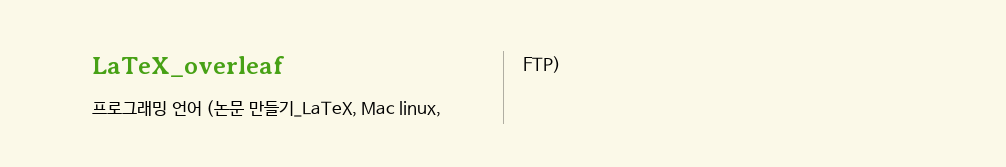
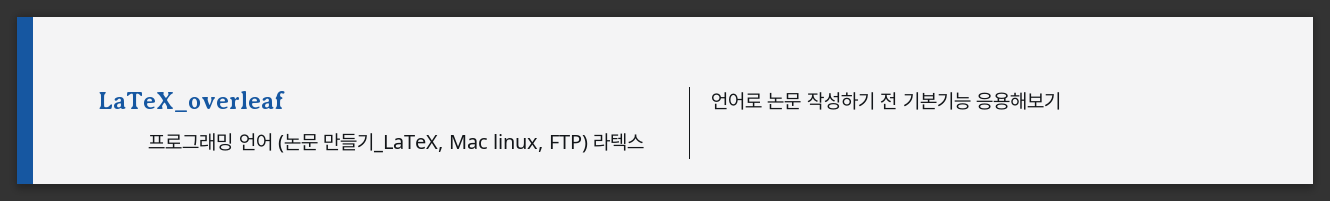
(561, 64) none -> [592,133,644,151] [711,92,1061,110] 라텍스 언어로 논문 작성하기 전 기본기능 응용해보기

